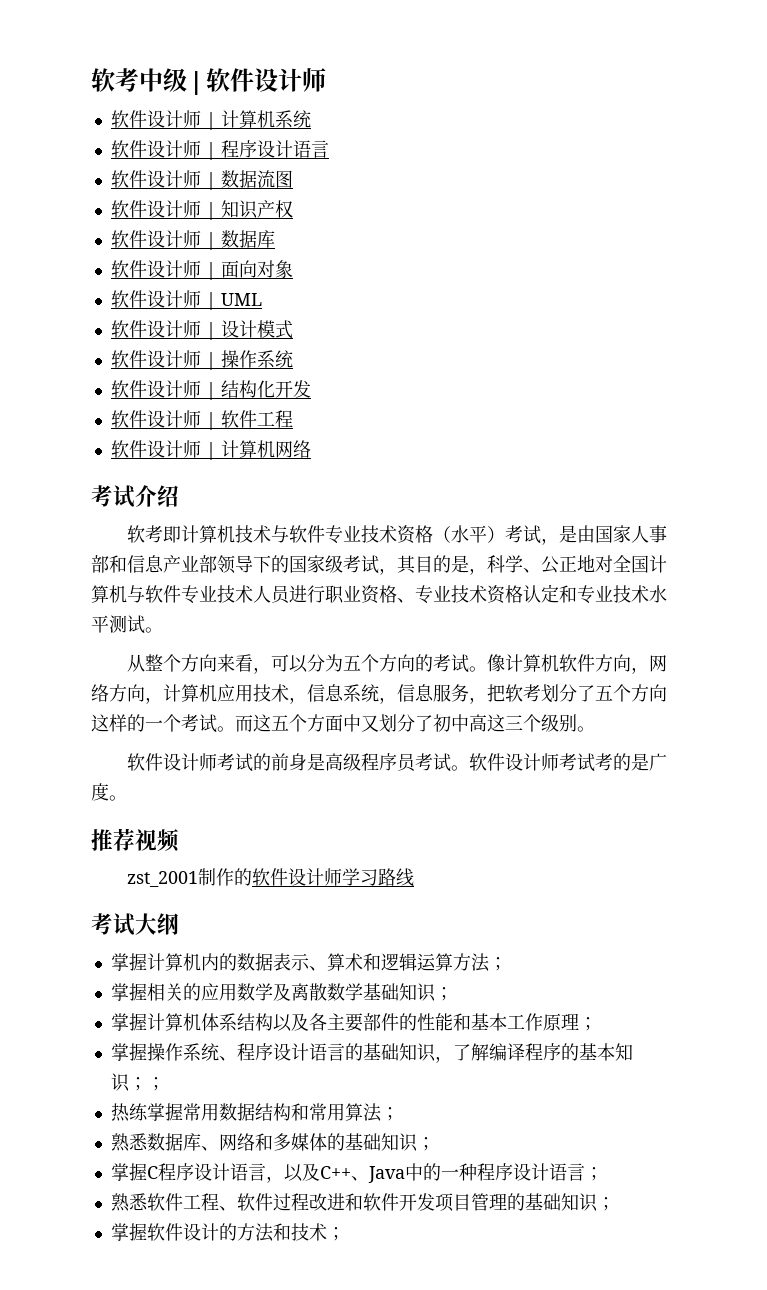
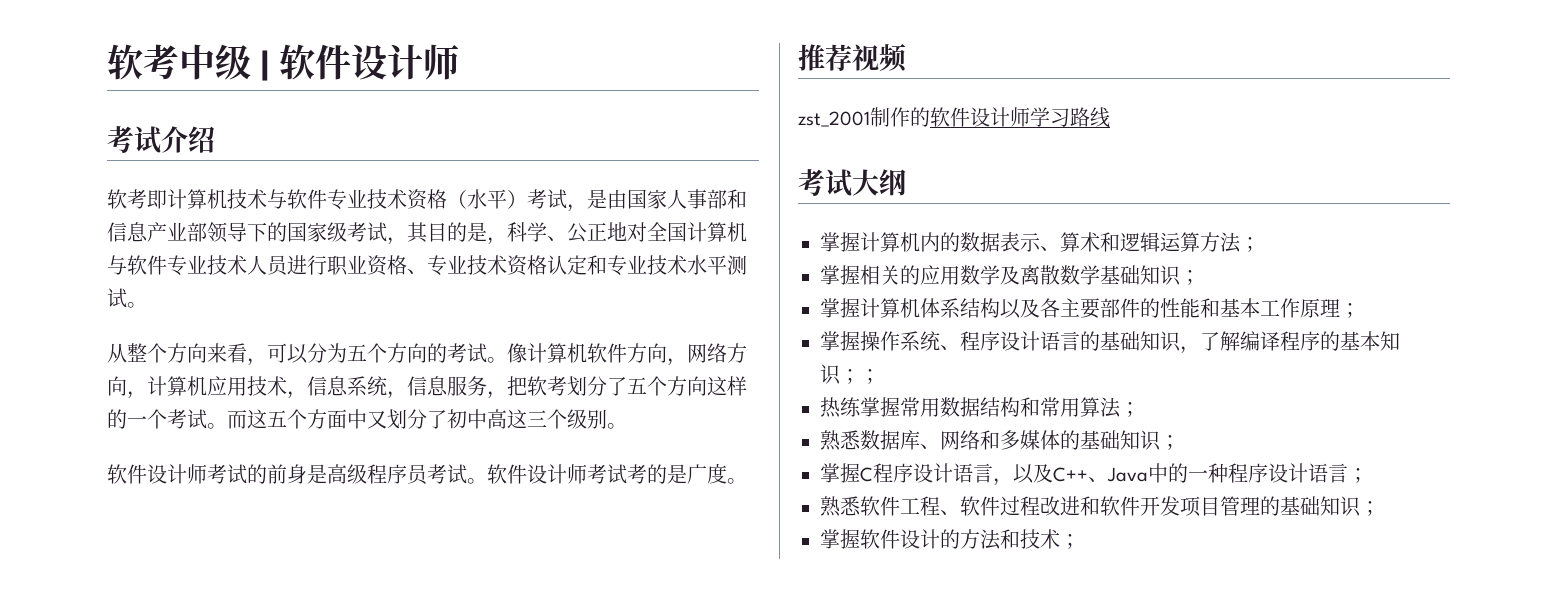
[110,110,311,130] [110,140,329,160] [110,170,293,190] [110,200,293,220] [110,230,275,250] [110,260,293,280] [110,290,262,310] [110,320,293,340] [110,350,293,370] [110,380,311,400] [110,410,293,430] [110,440,311,460] // 软件设计师 | 计算机系统 // 软件设计师 | 程序设计语言 // 软件设计师 | 数据流图 // 软件设计师 | 知识产权 // 软件设计师 | 数据库 // 软件设计师 | 面向对象 // 软件设计师 | UML // 软件设计师 | 设计模式 // 软件设计师 | 操作系统 // 软件设计师 | 结构化开发 // 软件设计师 | 软件工程 // 软件设计师 | 计算机网络 -> (459, 62) none

